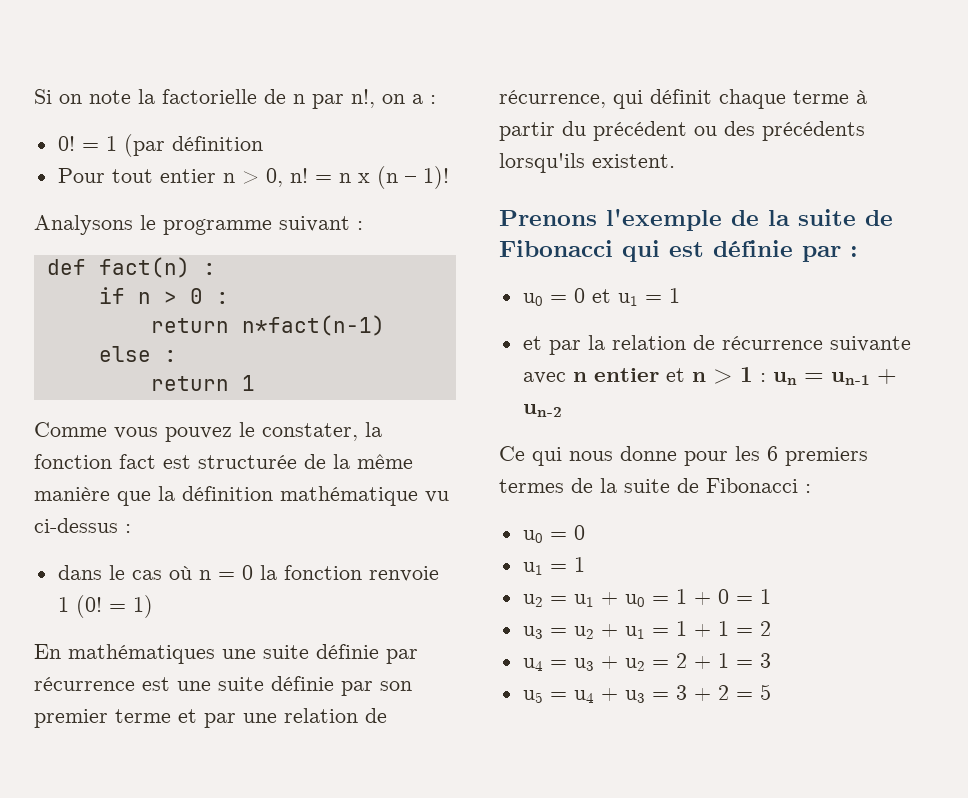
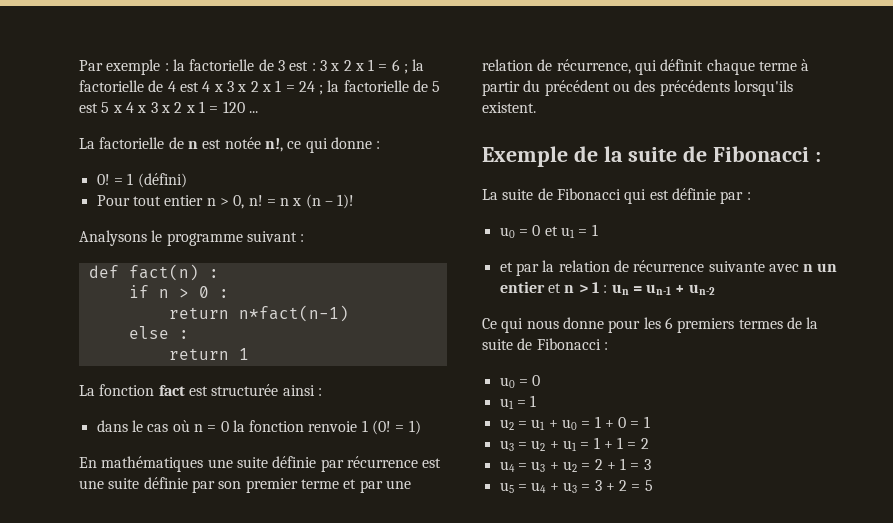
[34,89,423,109] Si on note la factorielle de n par n!, on a -> [79,59,425,75] [79,80,441,95] [79,101,258,113] [79,137,372,153] Par exemple : la factorielle de 3 est : 3 x 2 x 1 = 6 ; la factorielle de 4 est 4 x 3 x 2 x 1 = 24 ; la factorielle de 5 est 5 x 4 x 3 x 2 x 1 = 120 ... // La factorielle de n est notée n!, ce qui donne
[123,134,263,157] (par définition -> [137,173,187,188] (défini)
[34,422,382,442] [34,454,413,469] [34,486,449,506] [34,518,118,533] Comme vous pouvez le constater, la fonction fact est structurée de la même manière que la définition mathématique vu ci-dessus -> [79,384,315,396] La fonction fact est structurée ainsi
[499,208,893,231] [499,240,613,257] Prenons l'exemple de la suite de Fibonacci -> [482,146,821,167] [482,188,621,200] Exemple de la suite de Fibonacci : // La suite de Fibonacci
(587, 377) none -> [817,263,838,272] un

